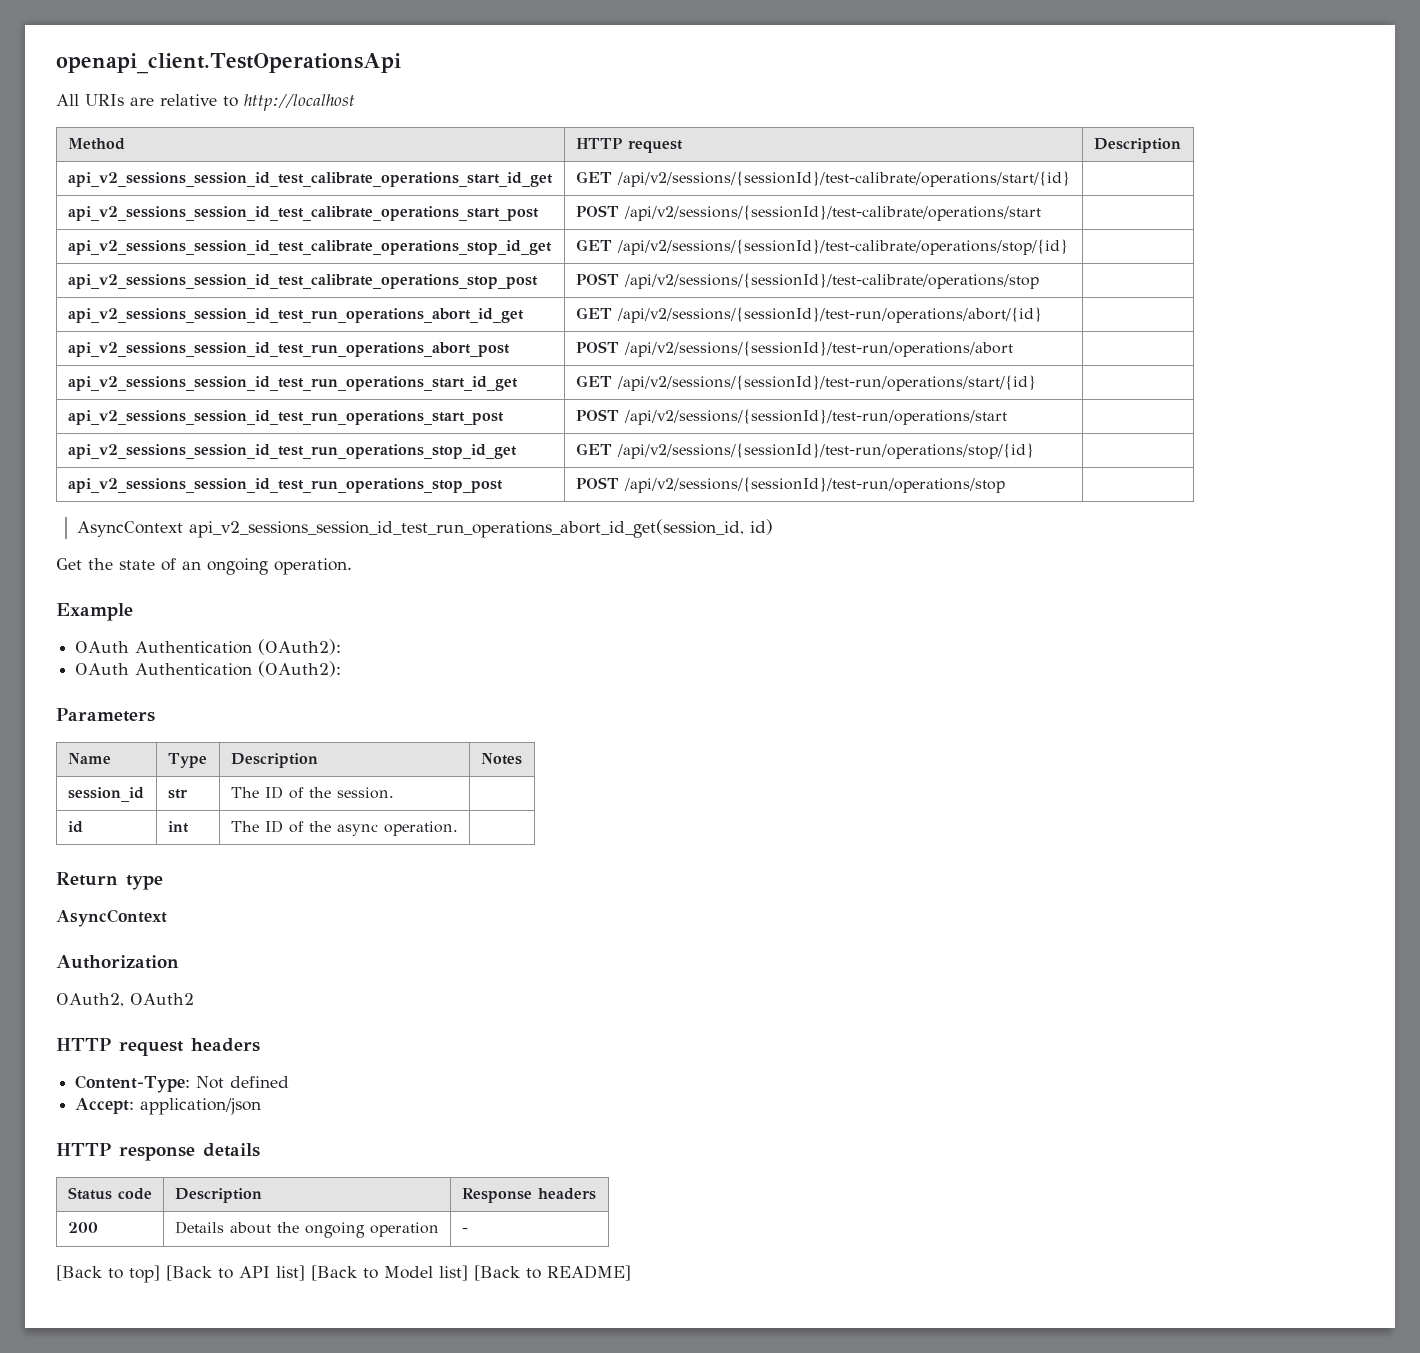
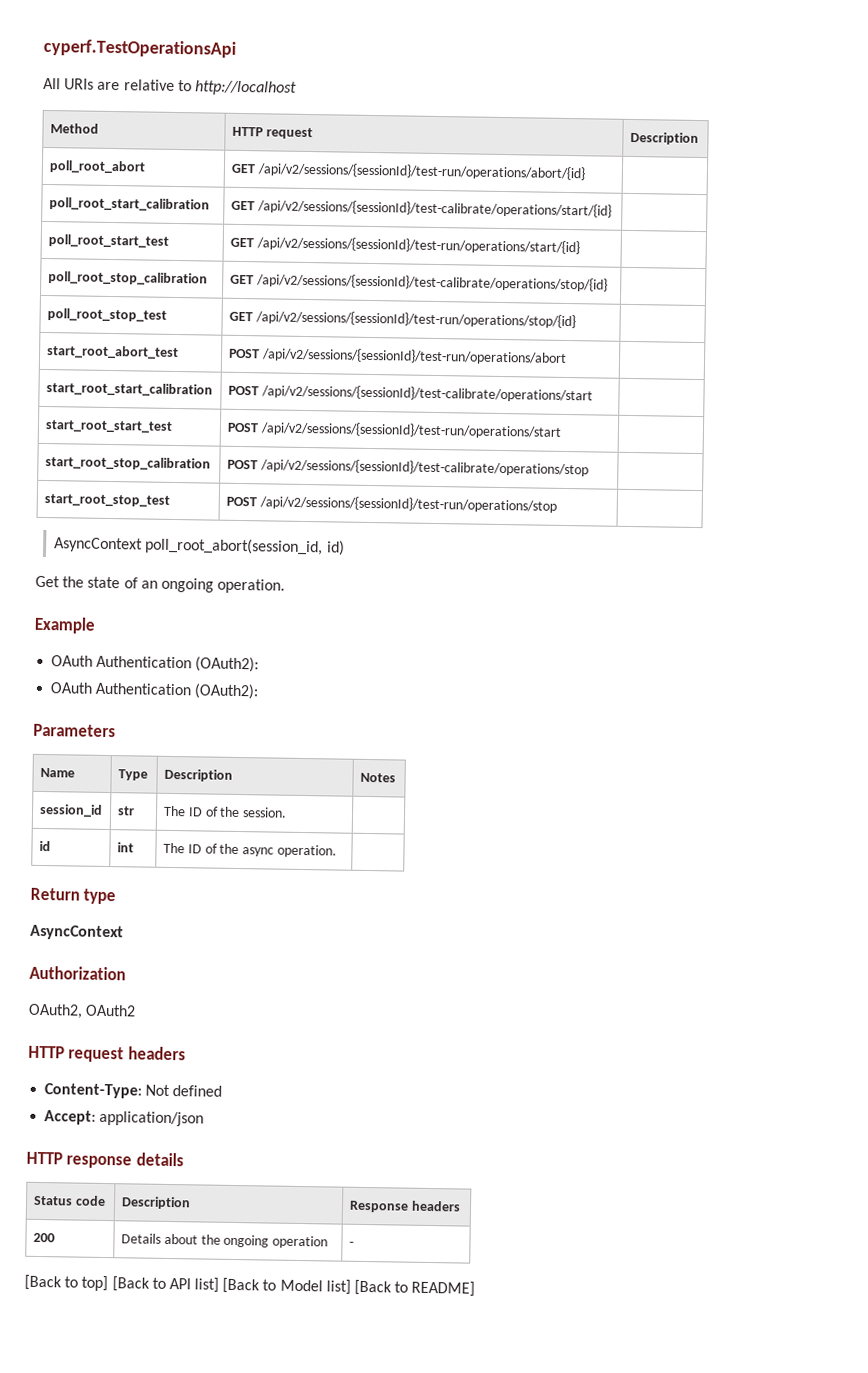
[56,53,401,74] openapi_client.TestOperationsApi -> [43,38,236,58] cyperf.TestOperationsApi
[67,172,553,187] [575,171,1070,187] [67,206,539,221] [575,205,1041,221] [67,240,552,255] [575,239,1068,255] [67,274,538,289] [575,273,1039,289] [67,308,524,323] [575,307,1042,323] [67,342,510,357] [575,341,1013,357] [67,376,518,391] [575,375,1036,391] [67,410,504,425] [575,409,1007,425] [67,444,517,459] [575,443,1034,459] [67,478,503,493] api_v2_sessions_session_id_test_calibrate_operations_start_id_get | GET /api/v2/sessions/{sessionId}/test-calibrate/operations/start/{id} | // api_v2_sessions_session_id_test_calibrate_operations_start_post | POST /api/v2/sessions/{sessionId}/test-calibrate/operations/start | // api_v2_sessions_session_id_test_calibrate_operations_stop_id_get | GET /api/v2/sessions/{sessionId}/test-calibrate/operations/stop/{id} | // api_v2_sessions_session_id_test_calibrate_operations_stop_post | POST /api/v2/sessions/{sessionId}/test-calibrate/operations/stop | // api_v2_sessions_session_id_test_run_operations_abort_id_get | GET /api/v2/sessions/{sessionId}/test-run/operations/abort/{id} | // api_v2_sessions_session_id_test_run_operations_abort_post | POST /api/v2/sessions/{sessionId}/test-run/operations/abort | // api_v2_sessions_session_id_test_run_operations_start_id_get | GET /api/v2/sessions/{sessionId}/test-run/operations/start/{id} | // api_v2_sessions_session_id_test_run_operations_start_post | POST /api/v2/sessions/{sessionId}/test-run/operations/start | // api_v2_sessions_session_id_test_run_operations_stop_id_get | GET /api/v2/sessions/{sessionId}/test-run/operations/stop/{id} | // api_v2_sessions_session_id_test_run_operations_stop_post -> [48,160,146,174] [230,162,585,181] [48,197,210,212] [230,199,612,218] [47,234,169,248] [229,236,580,255] [47,271,208,286] [229,273,608,292] [46,308,167,322] [228,310,576,329] [46,345,179,360] [228,347,567,365] [45,381,213,397] [227,384,593,403] [44,419,173,433] [226,421,562,439] [44,455,211,471] [226,458,589,477] [43,493,170,507] poll_root_abort | GET /api/v2/sessions/{sessionId}/test-run/operations/abort/{id} | // poll_root_start_calibration | GET /api/v2/sessions/{sessionId}/test-calibrate/operations/start/{id} | // poll_root_start_test | GET /api/v2/sessions/{sessionId}/test-run/operations/start/{id} | // poll_root_stop_calibration | GET /api/v2/sessions/{sessionId}/test-calibrate/operations/stop/{id} | // poll_root_stop_test | GET /api/v2/sessions/{sessionId}/test-run/operations/stop/{id} | // start_root_abort_test | POST /api/v2/sessions/{sessionId}/test-run/operations/abort | // start_root_start_calibration | POST /api/v2/sessions/{sessionId}/test-calibrate/operations/start | // start_root_start_test | POST /api/v2/sessions/{sessionId}/test-run/operations/start | // start_root_stop_calibration | POST /api/v2/sessions/{sessionId}/test-calibrate/operations/stop | // start_root_stop_test
[188,519,744,538] api_v2_sessions_session_id_test_run_operations_abort_id_get(session_id, -> [145,537,324,556] poll_root_abort(session_id,

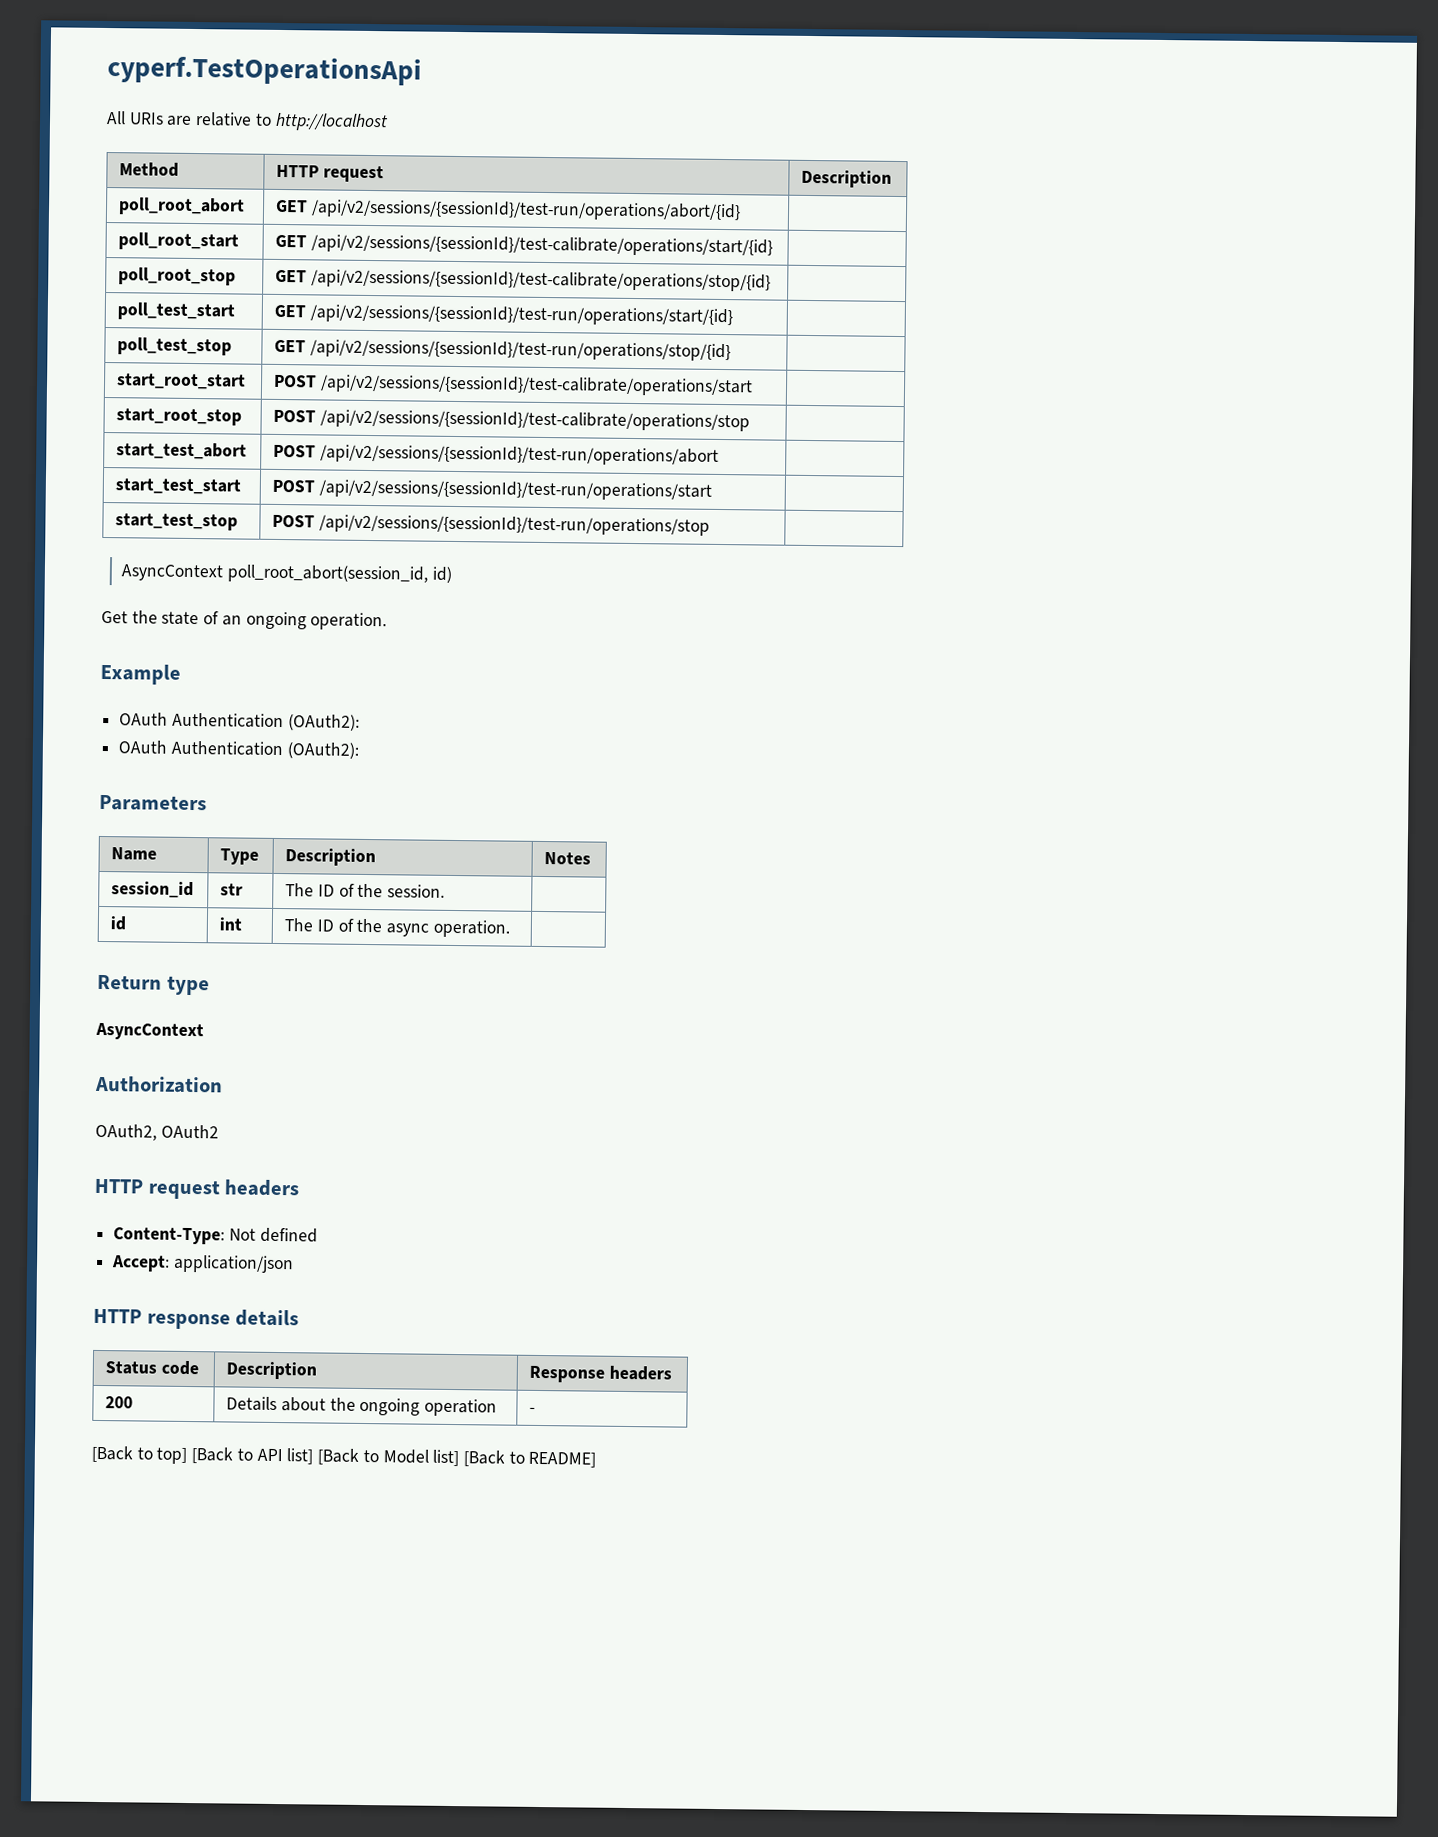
[48,197,210,212] poll_root_start_calibration -> [118,232,240,251] poll_root_start
[47,234,169,248] [229,236,580,255] [47,271,208,286] [229,273,608,292] [46,308,167,322] [228,310,576,329] [46,345,179,360] [228,347,567,365] [45,381,213,397] [227,384,593,403] [44,419,173,433] [226,421,562,439] [44,455,211,471] [226,458,589,477] [43,493,170,507] poll_root_start_test | GET /api/v2/sessions/{sessionId}/test-run/operations/start/{id} | // poll_root_stop_calibration | GET /api/v2/sessions/{sessionId}/test-calibrate/operations/stop/{id} | // poll_root_stop_test | GET /api/v2/sessions/{sessionId}/test-run/operations/stop/{id} | // start_root_abort_test | POST /api/v2/sessions/{sessionId}/test-run/operations/abort | // start_root_start_calibration | POST /api/v2/sessions/{sessionId}/test-calibrate/operations/start | // start_root_start_test | POST /api/v2/sessions/{sessionId}/test-run/operations/start | // start_root_stop_calibration | POST /api/v2/sessions/{sessionId}/test-calibrate/operations/stop | // start_root_stop_test -> [118,267,237,286] [275,269,771,292] [117,302,236,321] [274,304,733,327] [117,337,233,356] [274,339,731,362] [116,373,247,390] [274,374,753,397] [116,408,243,426] [273,409,750,432] [116,442,248,460] [273,444,719,466] [115,478,242,495] [272,479,712,501] [115,513,239,531] poll_root_stop | GET /api/v2/sessions/{sessionId}/test-calibrate/operations/stop/{id} | // poll_test_start | GET /api/v2/sessions/{sessionId}/test-run/operations/start/{id} | // poll_test_stop | GET /api/v2/sessions/{sessionId}/test-run/operations/stop/{id} | // start_root_start | POST /api/v2/sessions/{sessionId}/test-calibrate/operations/start | // start_root_stop | POST /api/v2/sessions/{sessionId}/test-calibrate/operations/stop | // start_test_abort | POST /api/v2/sessions/{sessionId}/test-run/operations/abort | // start_test_start | POST /api/v2/sessions/{sessionId}/test-run/operations/start | // start_test_stop

